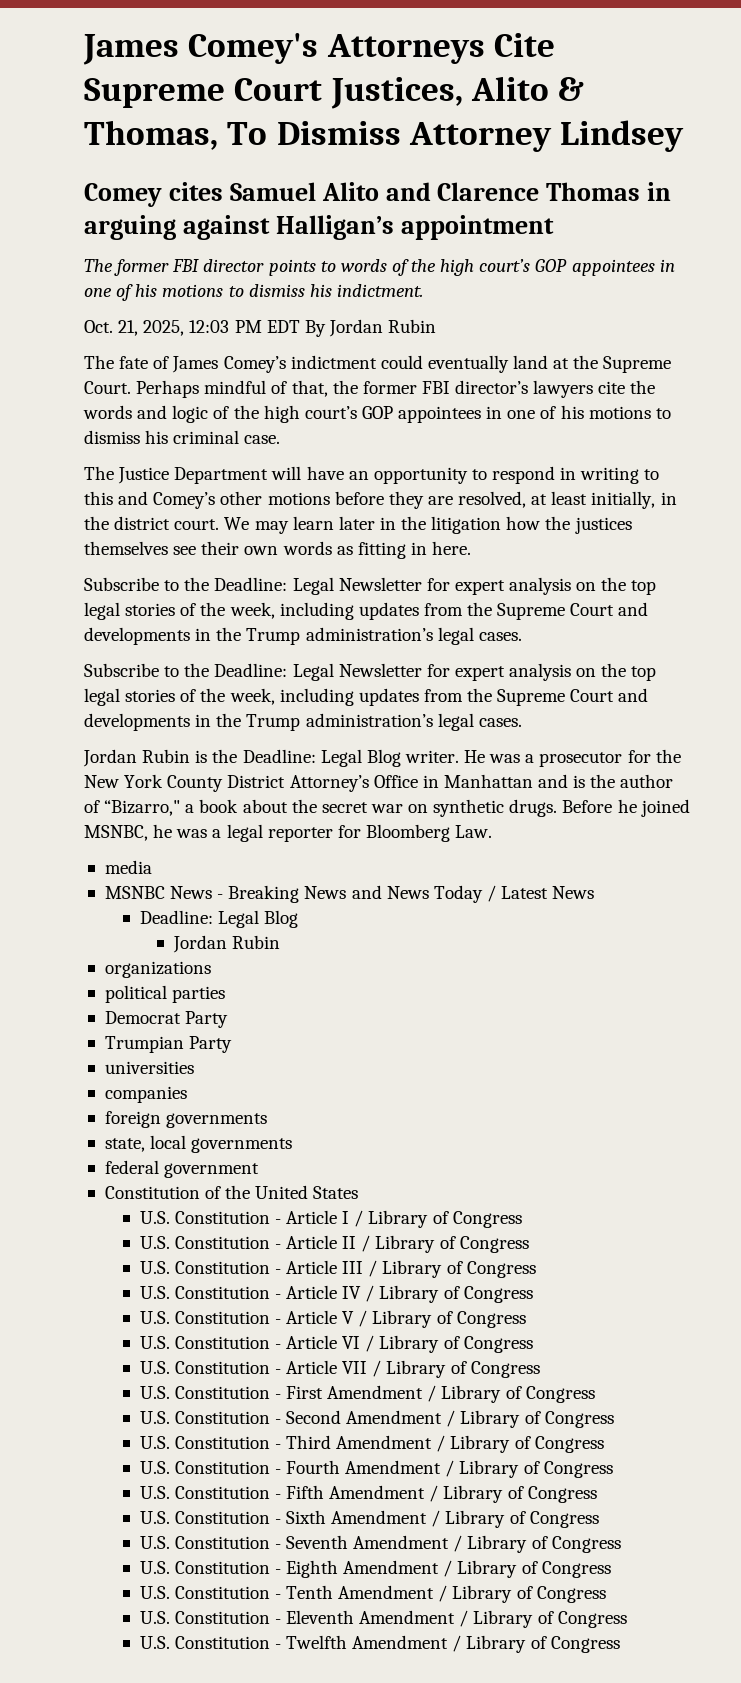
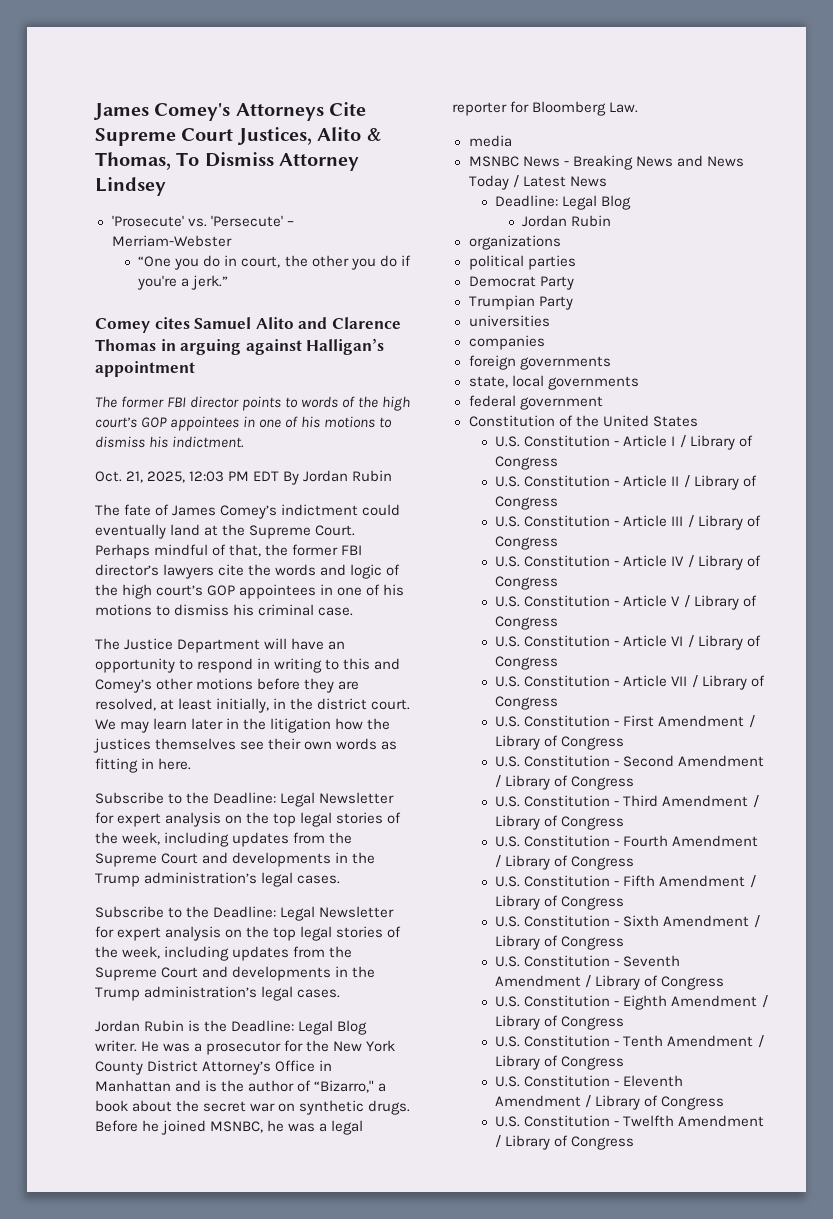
(685, 136) none -> [111,215,294,227] [111,235,232,247] [138,255,411,270] [137,275,229,290] // 'Prosecute' vs. 'Persecute' – Merriam-Webster // “One you do in court, the other you do if you're a jerk.”

